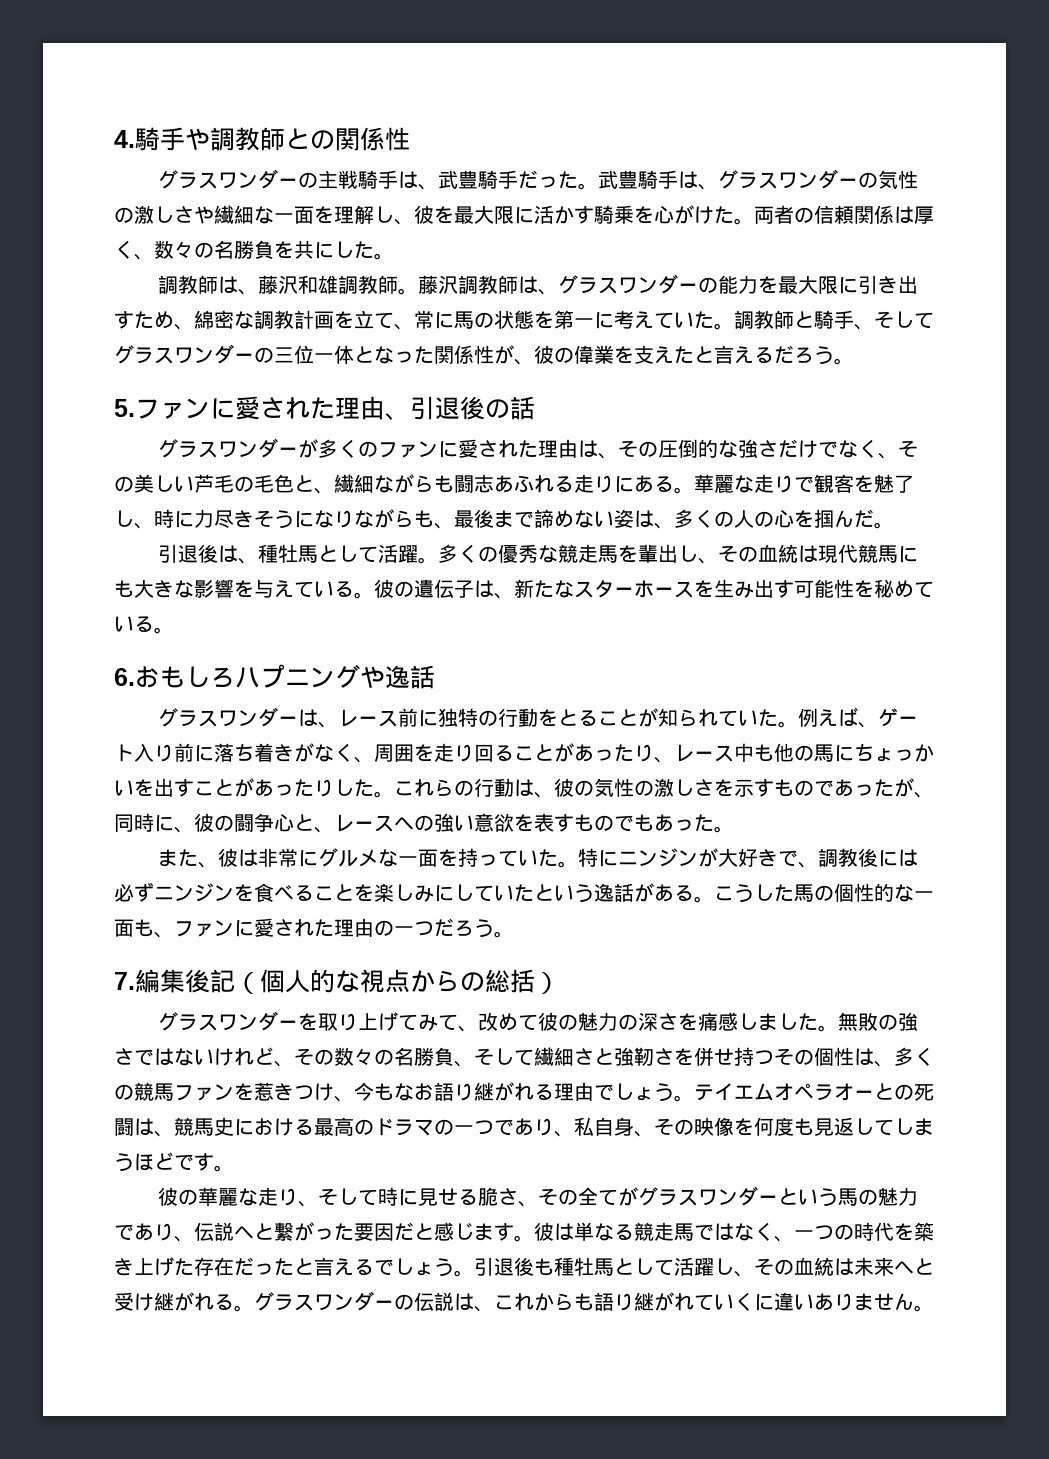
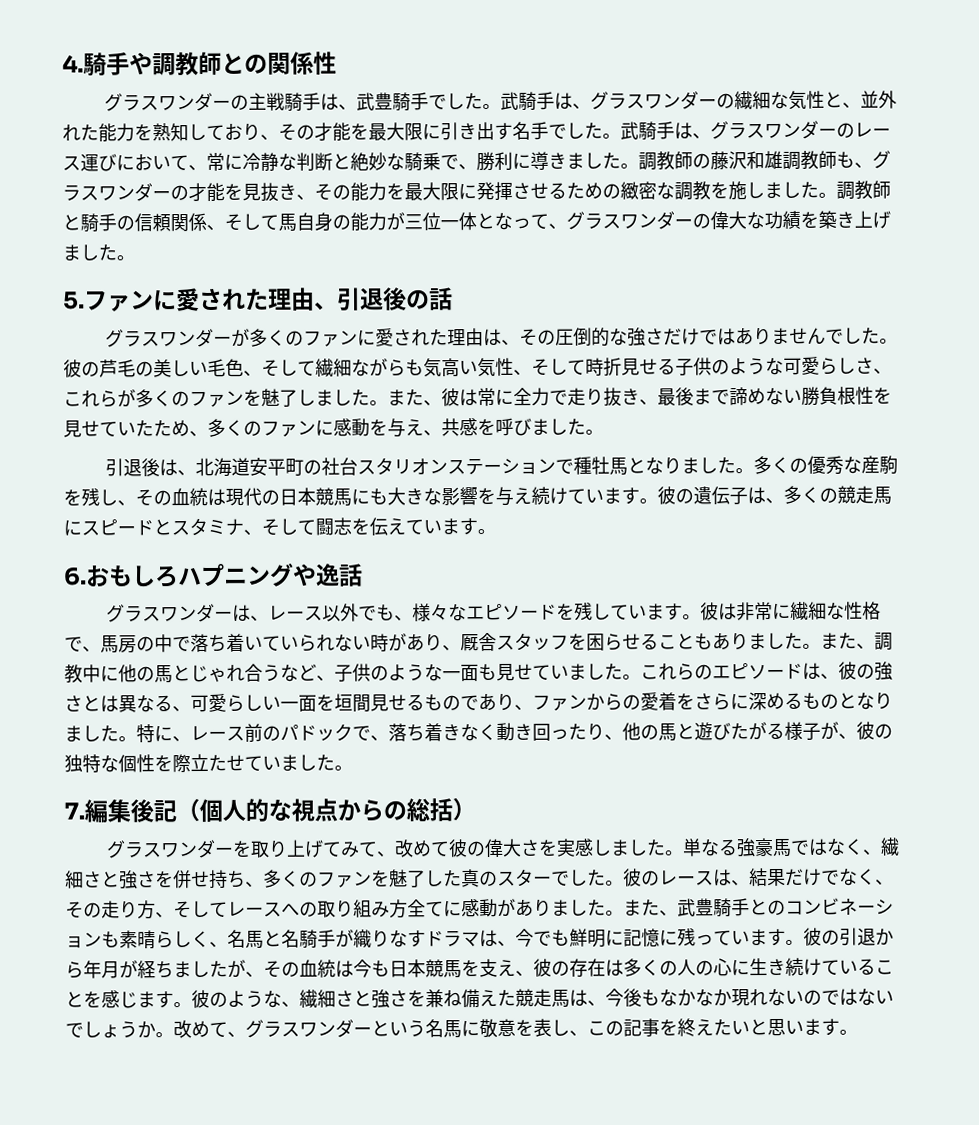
[518,169,919,190] [114,205,934,225] [114,240,394,260] [158,274,919,295] [114,310,934,330] [114,344,834,365] だった。武豊騎手は、グラスワンダーの気性の激しさや繊細な一面を理解し、彼を最大限に活かす騎乗を心がけた。両者の信頼関係は厚く、数々の名勝負を共にした。 // 調教師は、藤沢和雄調教師。藤沢調教師は、グラスワンダーの能力を最大限に引き出すため、綿密な調教計画を立て、常に馬の状態を第一に考えていた。調教師と騎手、そしてグラスワンダーの三位一体となった関係性が、彼の偉業を支えたと言えるだろう -> [427,90,897,111] [62,120,891,143] [62,150,891,172] [62,180,891,202] [62,210,891,233] [62,244,117,261] でした。武騎手は、グラスワンダーの繊細な気性と、並外れた能力を熟知しており、その才能を最大限に引き出す名手でした。武騎手は、グラスワンダーのレース運びにおいて、常に冷静な判断と絶妙な騎乗で、勝利に導きました。調教師の藤沢和雄調教師も、グラスワンダーの才能を見抜き、その能力を最大限に発揮させるための緻密な調教を施しました。調教師と騎手の信頼関係、そして馬自身の能力が三位一体となって、グラスワンダーの偉大な功績を築き上げました
[838,439,919,459] [114,474,914,494] [114,509,434,529] なく、その美しい芦毛の毛色と、繊細ながらも闘志あふれる走りにある。華麗な走りで観客を魅了し、時に力尽きそうになりながらも -> [716,327,898,346] [63,356,892,378] [63,387,640,408] はありませんでした。彼の芦毛の美しい毛色、そして繊細ながらも気高い気性、そして時折見せる子供のような可愛らしさ、これらが多くのファンを魅了しました。また、彼は常に全力で走り抜き
[614,509,894,529] [158,544,419,564] 姿は、多くの人の心を掴んだ。 // 引退後は、種牡馬として活躍 -> [801,386,892,406] [63,417,604,438] [104,456,736,477] 勝負根性を見せていたため、多くのファンに感動を与え、共感を呼びました。 // 引退後は、北海道安平町の社台スタリオンステーションで種牡馬となりました
[558,544,679,563] 競走馬を輩出 -> [860,455,898,475] [63,488,100,507] 産駒を残
(859, 553) none -> [261,487,316,506] の日本
[294,581,354,598] ている -> [531,486,640,505] 続けています
[514,579,934,598] [114,616,154,632] 新たなスターホースを生み出す可能性を秘めている -> [783,485,892,505] [63,517,478,537] 多くの競走馬にスピードとスタミナ、そして闘志を伝えています
[398,707,919,728] [114,743,934,763] [114,778,934,798] [114,813,734,833] [158,848,919,868] [114,882,934,903] [114,918,494,938] 前に独特の行動をとることが知られていた。例えば、ゲート入り前に落ち着きがなく、周囲を走り回ることがあったり、レース中も他の馬にちょっかいを出すことがあったりした。これらの行動は、彼の気性の激しさを示すものであったが、同時に、彼の闘争心と、レースへの強い意欲を表すものでもあった。 // また、彼は非常にグルメな一面を持っていた。特にニンジンが大好きで、調教後には必ずニンジンを食べることを楽しみにしていたという逸話がある。こうした馬の個性的な一面も、ファンに愛された理由の一つだろう -> [321,601,881,622] [64,631,893,654] [64,661,893,684] [64,692,893,713] [64,721,893,743] [64,753,335,774] 以外でも、様々なエピソードを残しています。彼は非常に繊細な性格で、馬房の中で落ち着いていられない時があり、厩舎スタッフを困らせることもありました。また、調教中に他の馬とじゃれ合うなど、子供のような一面も見せていました。これらのエピソードは、彼の強さとは異なる、可愛らしい一面を垣間見せるものであり、ファンからの愛着をさらに深めるものとなりました。特に、レース前のパドックで、落ち着きなく動き回ったり、他の馬と遊びたがる様子が、彼の独特な個性を際立たせていました
[578,1012,919,1032] [114,1047,654,1067] 魅力の深さを痛感しました。無敗の強さではないけれど、その数々の名勝負、そして繊細さと強靭 -> [483,837,900,858] [65,870,138,890] 偉大さを実感しました。単なる強豪馬ではなく、繊細さと強
[754,1047,934,1067] [114,1082,934,1102] [114,1117,934,1137] [114,1152,234,1172] [158,1187,639,1207] つその個性は、多くの競馬ファンを惹きつけ、今もなお語り継がれる理由でしょう。テイエムオペラオーとの死闘は、競馬史における最高のドラマの一つであり、私自身、その映像を何度も見返してしまうほどです。 // 彼の華麗な走り、そして時に見せる脆さ、その全てが -> [227,868,894,888] [65,897,894,920] [65,927,894,949] [65,957,894,979] [65,988,894,1009] [65,1020,246,1039] ち、多くのファンを魅了した真のスターでした。彼のレースは、結果だけでなく、その走り方、そしてレースへの取り組み方全てに感動がありました。また、武豊騎手とのコンビネーションも素晴らしく、名馬と名騎手が織りなすドラマは、今でも鮮明に記憶に残っています。彼の引退から年月が経ちましたが、その血統は今も日本競馬を支え、彼の存在は多くの人の心に生き続けていることを感じます。彼のような、繊細さと強さを兼ね備えた競走馬は、今後もなかなか現れないのではないでしょうか。改めて、
[838,1187,919,1206] [114,1222,934,1242] [114,1257,934,1277] [114,1291,914,1312] 馬の魅力であり、伝説へと繋がった要因だと感じます。彼は単なる競走馬ではなく、一つの時代を築き上げた存在だったと言えるでしょう。引退後も種牡馬として活躍し、その血統は未来へと受け継がれる。グラスワンダーの伝説は、これからも語り継がれていくに違いありません -> [425,1018,840,1039] 名馬に敬意を表し、この記事を終えたいと思います

